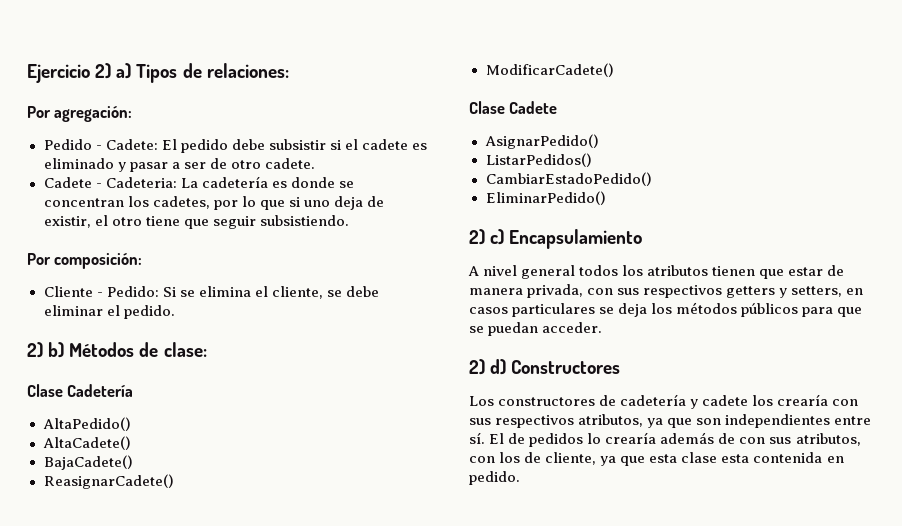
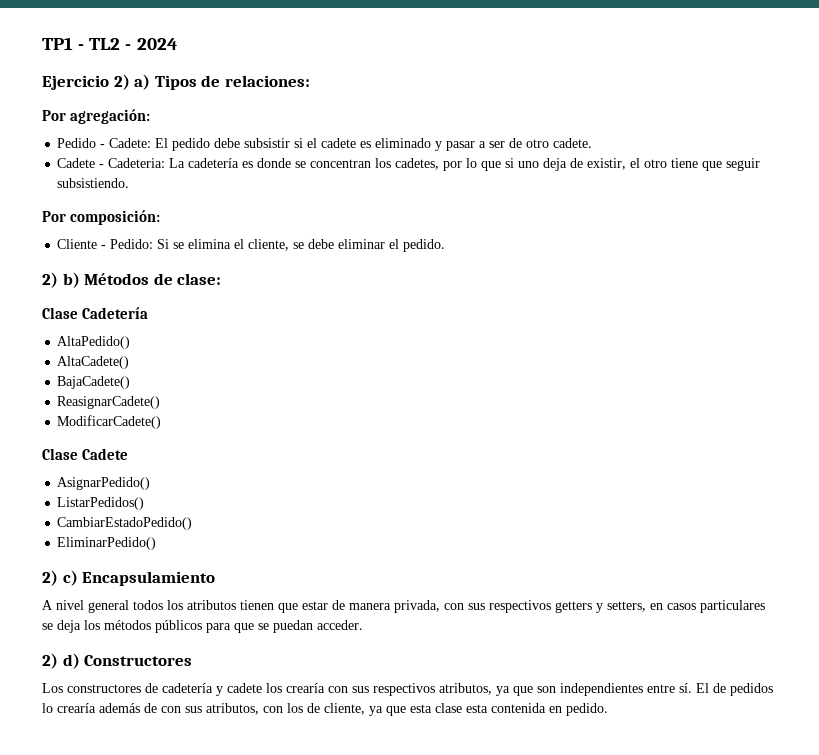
(27, 73) none -> [42,37,178,50] TP1 - TL2 - 2024 //

